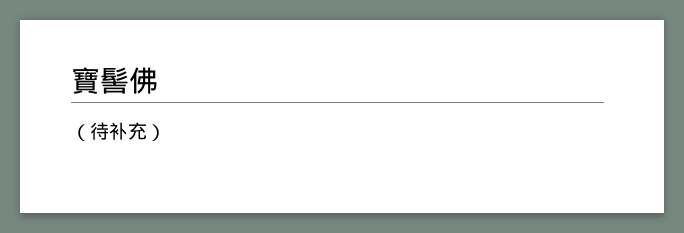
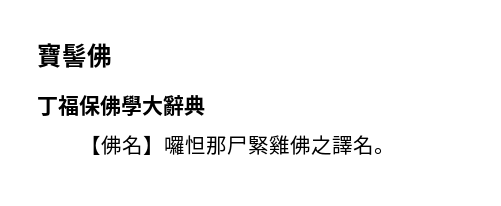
[71,122,166,141] （待补充） -> [37,95,205,117] [79,135,395,155] 丁福保佛學大辭典 // 【佛名】囉怛那尸緊雞佛之譯名。

